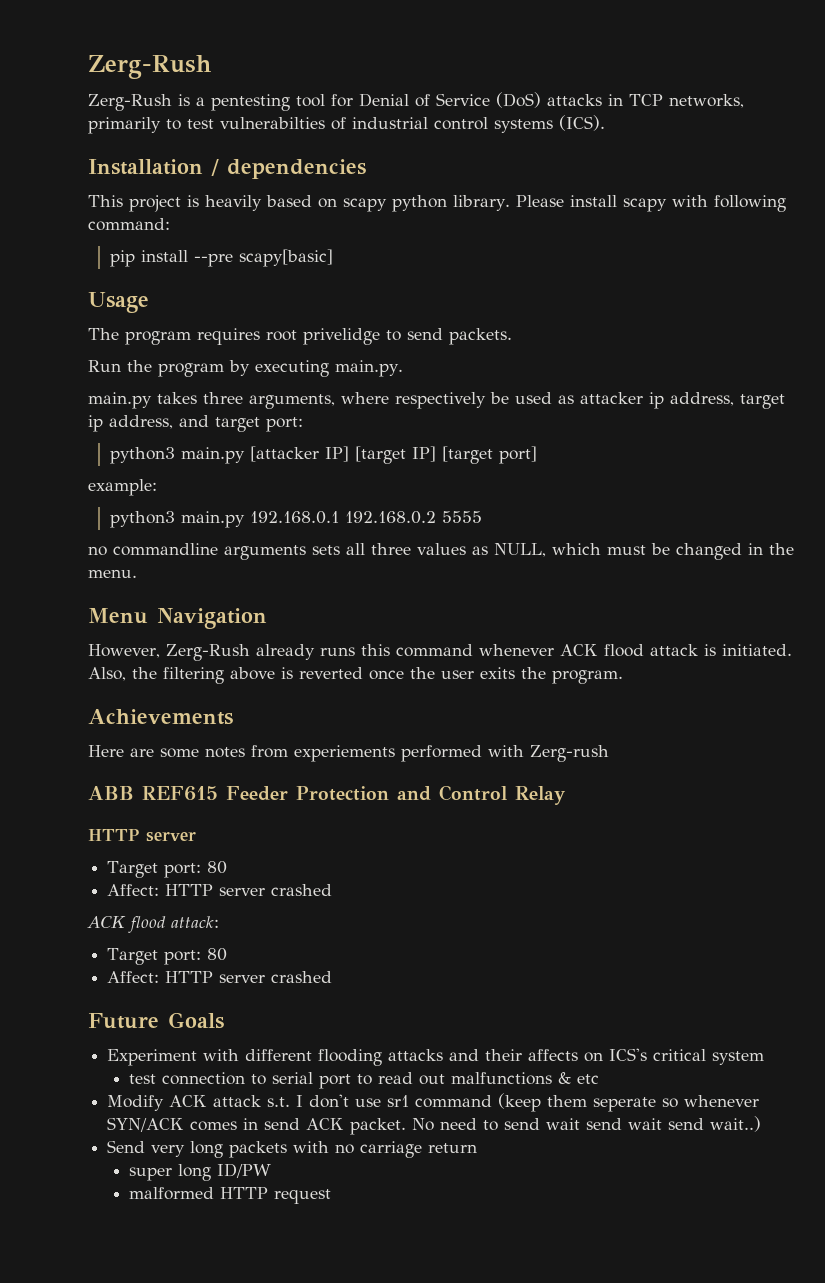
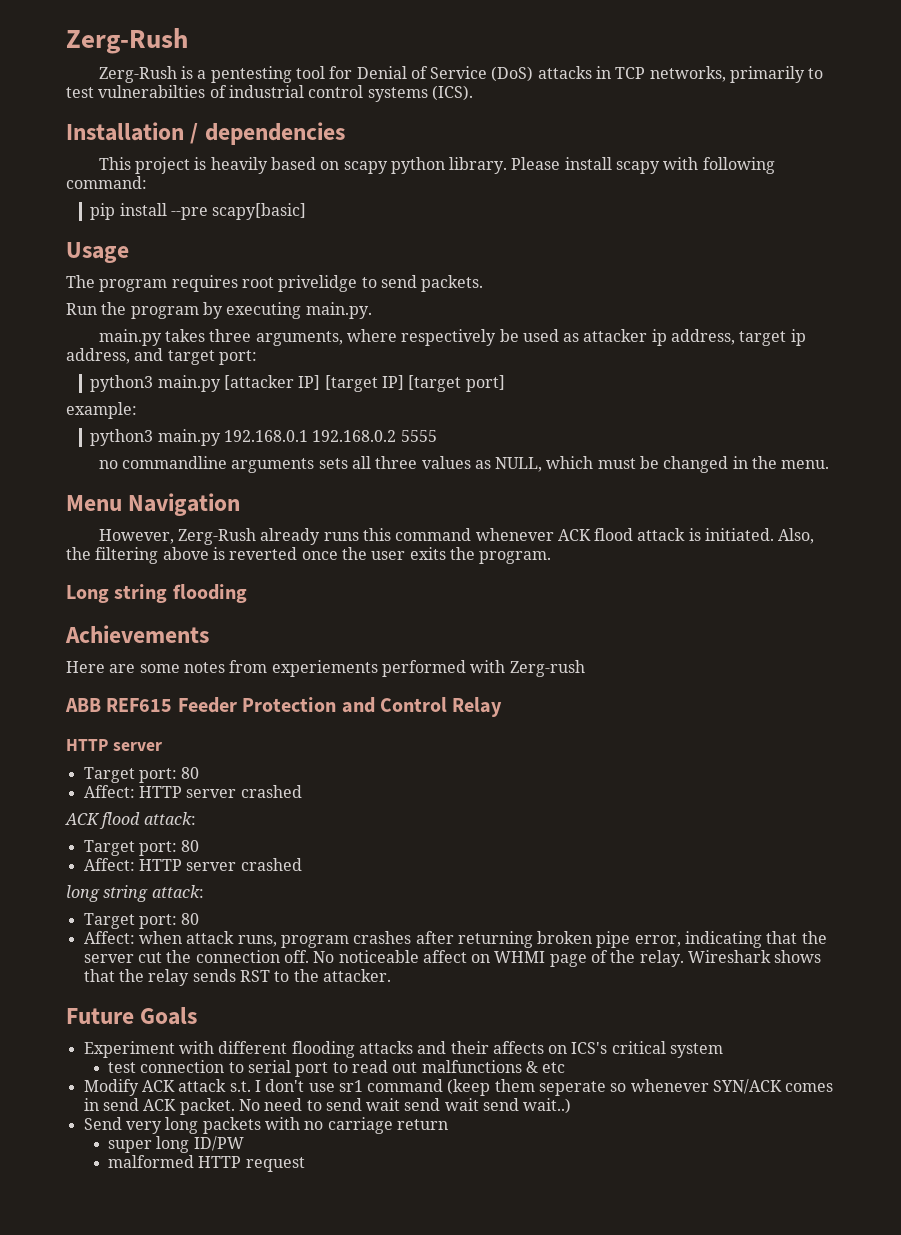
(623, 677) none -> [66,584,247,603] // Long string flooding
(333, 977) none -> [66,885,204,902] [83,913,200,929] [83,931,827,948] [83,950,822,967] [83,969,391,986] // long string attack: // Target port: 80 // Affect: when attack runs, program crashes after returning broken pipe error, indicating that the server cut the connection off. No noticeable affect on WHMI page of the relay. Wireshark shows that the relay sends RST to the attacker.

